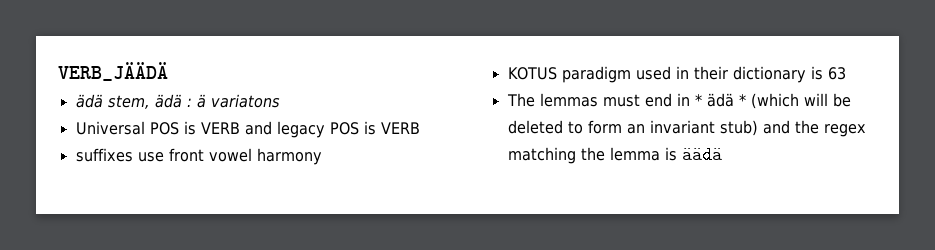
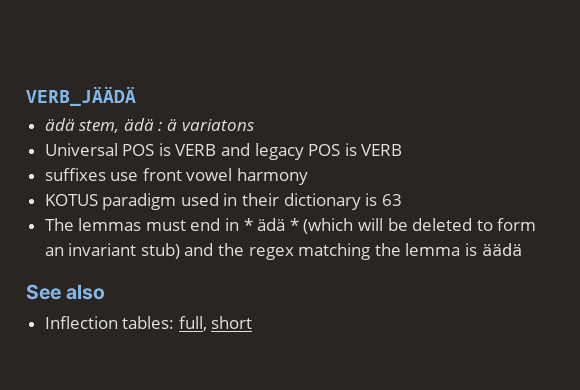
(722, 155) none -> [26,284,106,300] [44,316,253,331] // See also // Inflection tables: full, short

